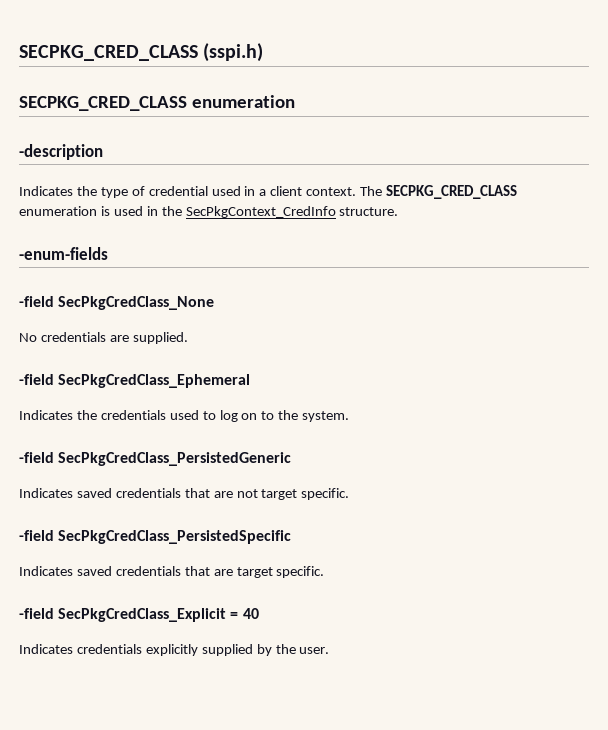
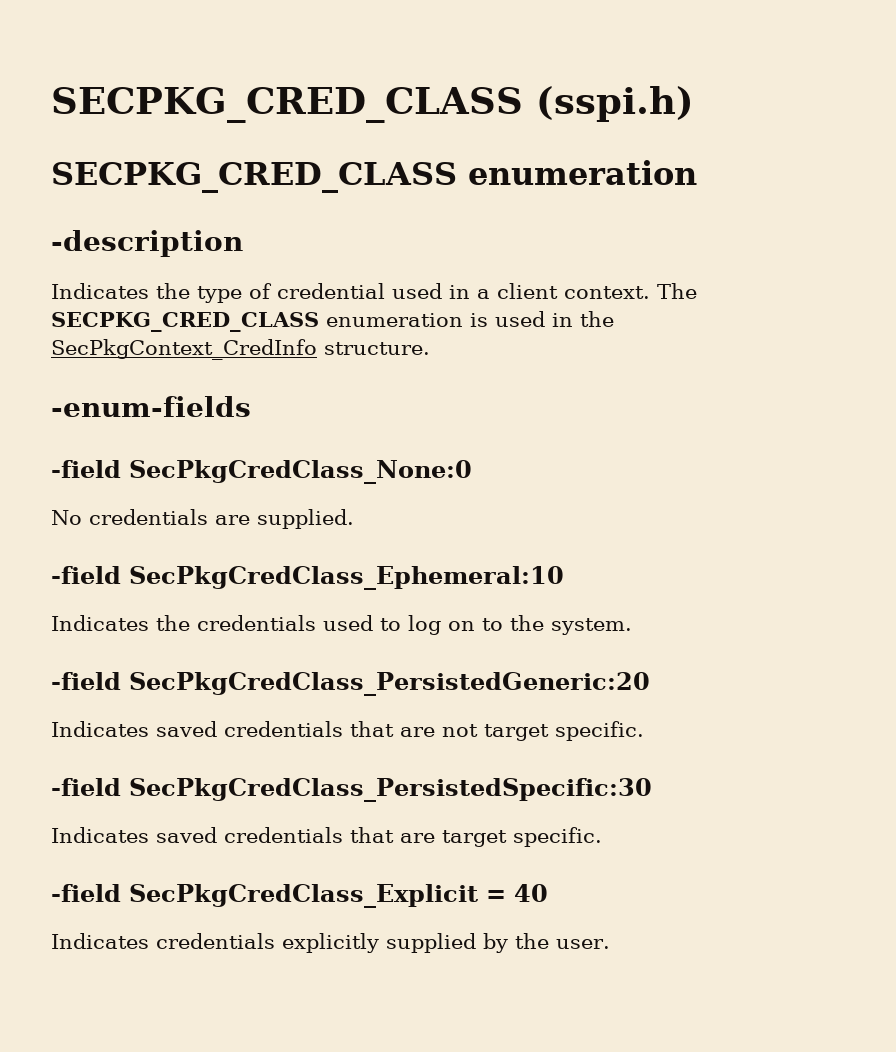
[58,296,215,310] SecPkgCredClass_None -> [129,460,472,484] SecPkgCredClass_None:0
[58,374,251,388] SecPkgCredClass_Ephemeral -> [129,566,564,590] SecPkgCredClass_Ephemeral:10
[58,452,292,466] SecPkgCredClass_PersistedGeneric -> [129,672,650,696] SecPkgCredClass_PersistedGeneric:20
[58,530,292,544] SecPkgCredClass_PersistedSpecific -> [129,778,652,802] SecPkgCredClass_PersistedSpecific:30

